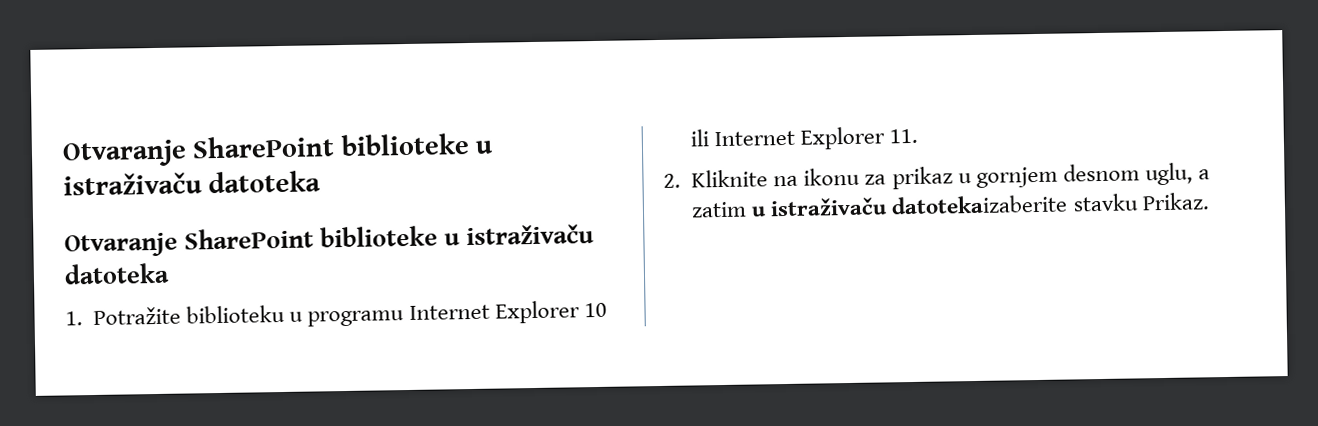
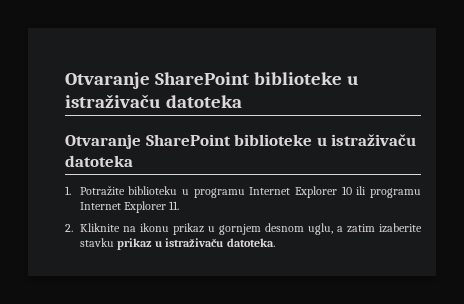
(710, 138) none -> [369,188,421,198] programu
[864,174,887,185] za -> (169, 227) none
[751,192,1210,217] u istraživaču datotekaizaberite stavku Prikaz. -> [379,223,422,233] [79,238,275,250] izaberite stavku prikaz u istraživaču datoteka.

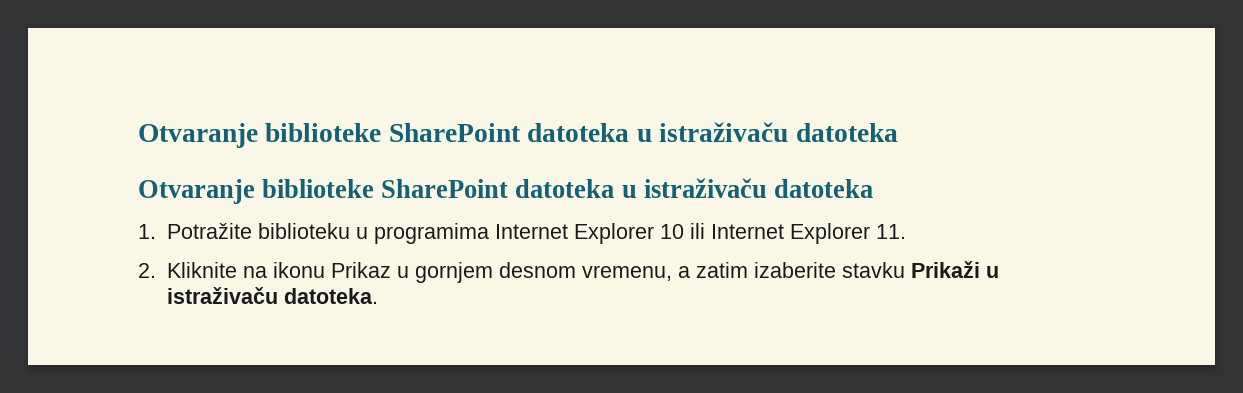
[65,72,343,89] Otvaranje SharePoint biblioteke -> [138,123,630,148] Otvaranje biblioteke SharePoint datoteka
[145,134,313,146] SharePoint biblioteke -> [262,179,615,198] biblioteke SharePoint datoteka
[193,188,245,198] programu -> [373,223,489,244] programima
[369,188,421,198] programu -> (705, 231) none
[172,223,204,235] prikaz -> [330,262,391,278] Prikaz
[307,223,333,235] uglu, -> [581,265,672,281] vremenu,
[116,238,152,250] prikaz -> [910,261,980,278] Prikaži

